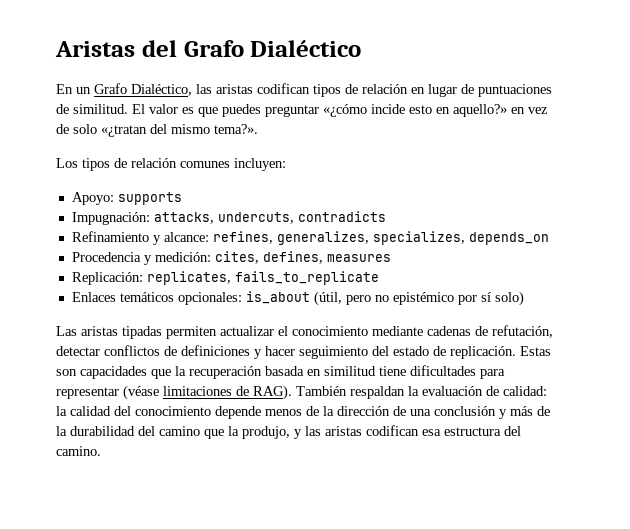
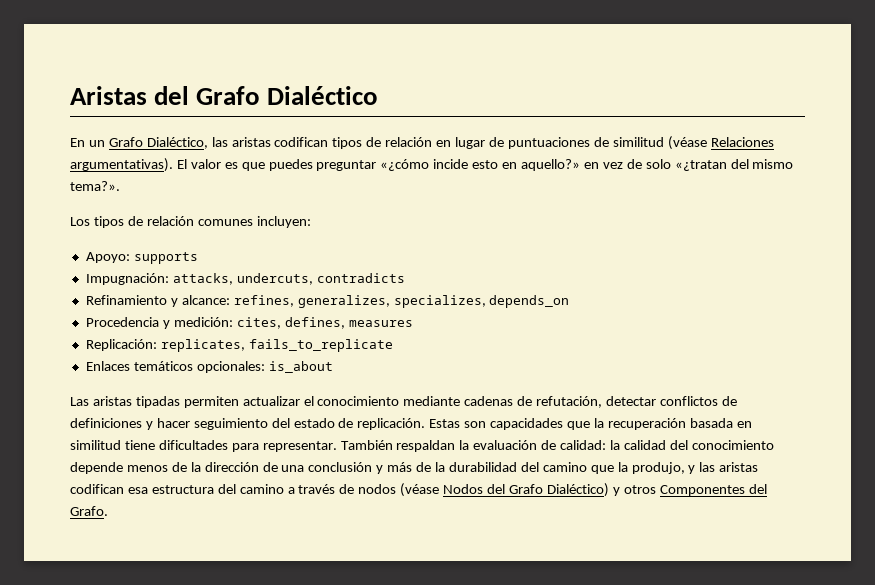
[73,104,128,114] similitud. -> [612,136,774,150] [70,158,173,172] similitud (véase Relaciones argumentativas).
[313,291,524,306] (útil, pero no epistémico por sí solo) -> (333, 367) none
[56,385,292,400] representar (véase limitaciones de RAG). -> [262,441,337,452] representar.
[56,446,101,456] camino. -> [239,483,767,497] [70,506,108,516] camino a través de nodos (véase Nodos del Grafo Dialéctico) y otros Componentes del Grafo.

